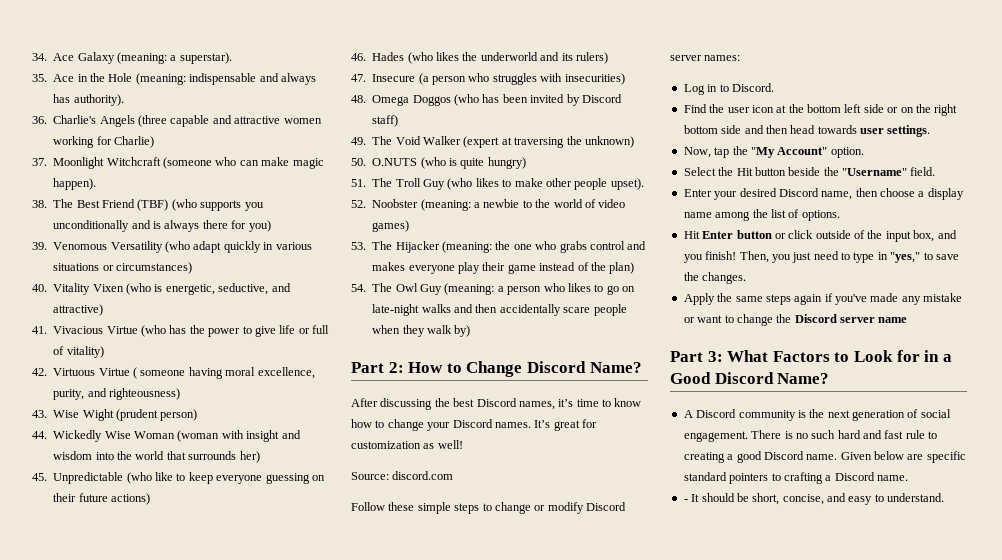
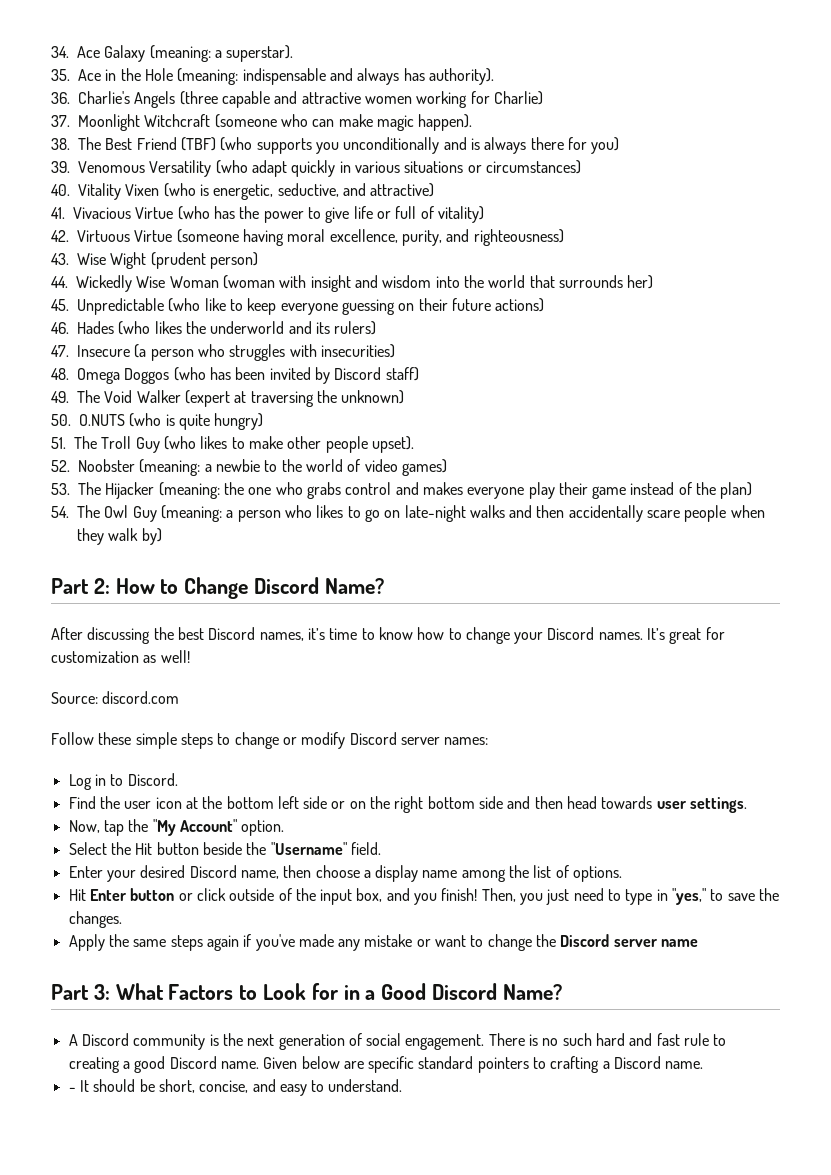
[133,367,186,379] ( someone -> [176,229,239,243] (someone

